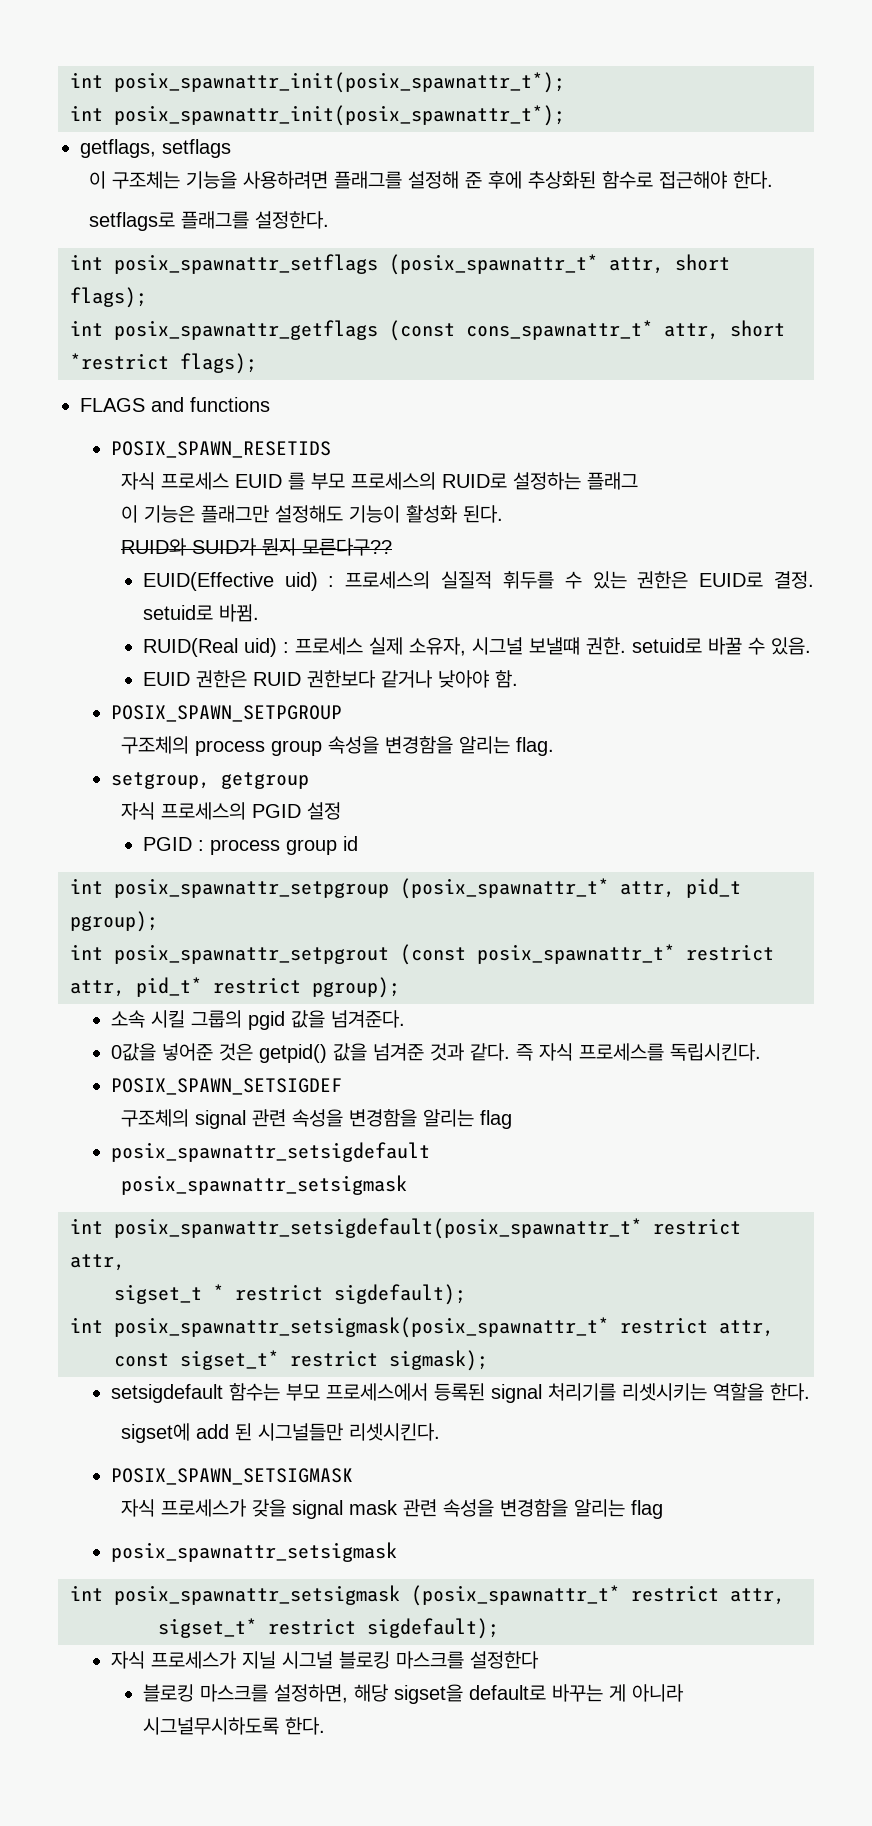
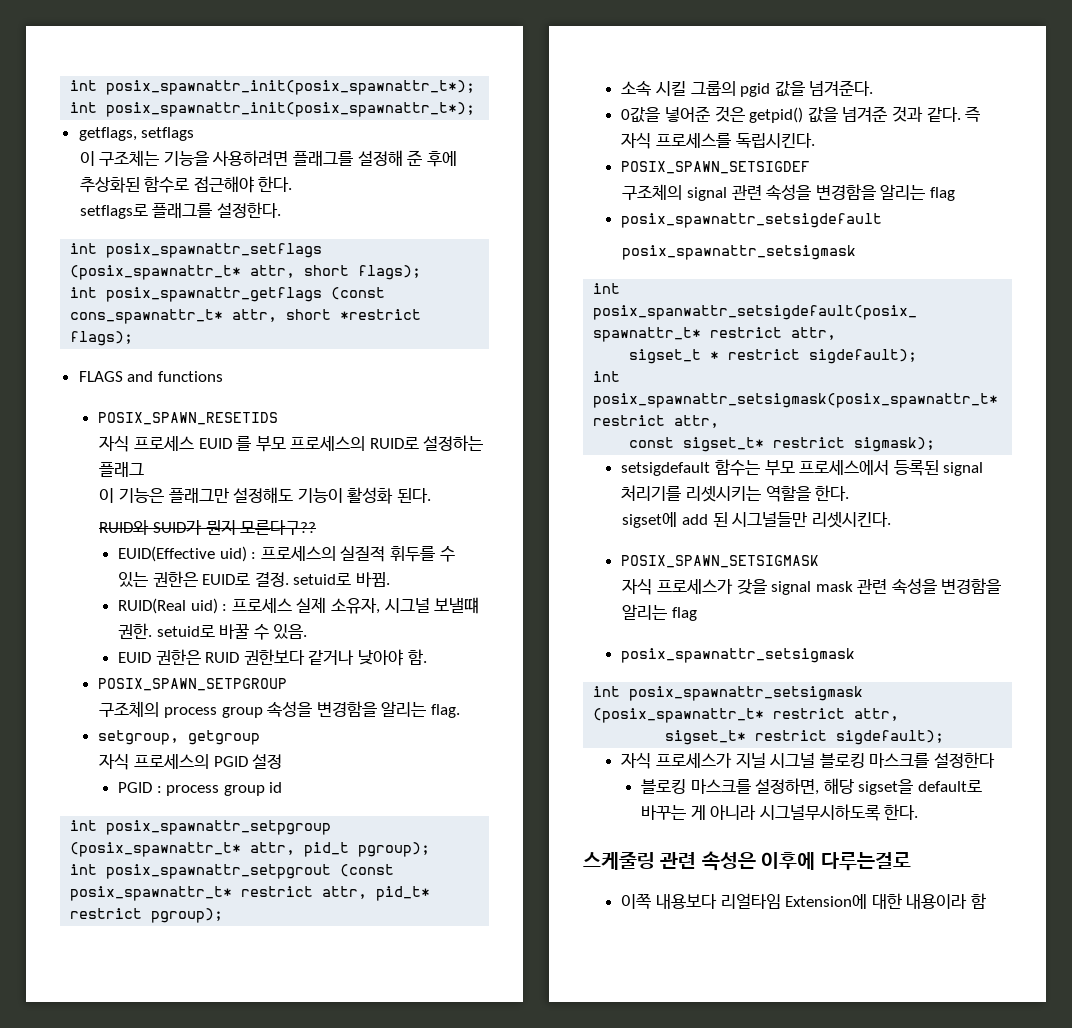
(325, 1726) none -> [583,851,911,871] [621,893,986,909] // 스케줄링 관련 속성은 이후에 다루는걸로 // 이쪽 내용보다 리얼타임 Extension에 대한 내용이라 함

